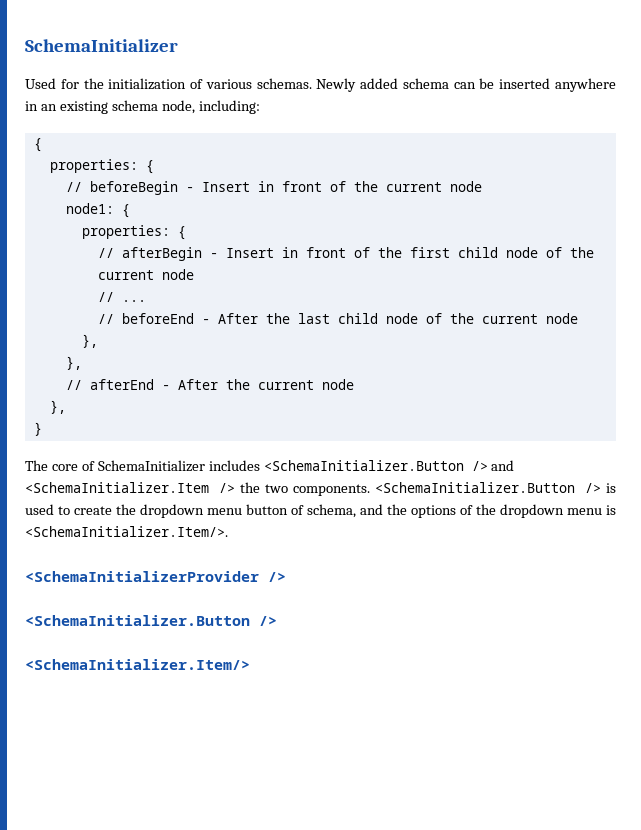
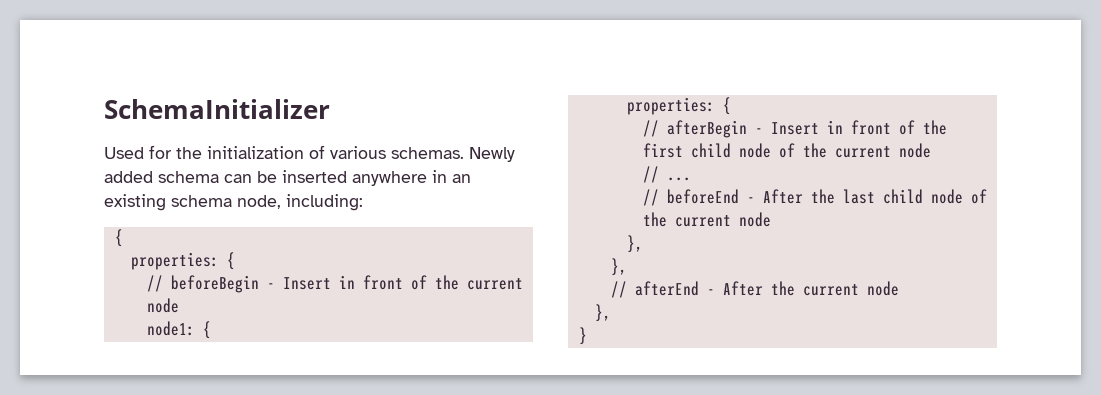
[25,460,515,472] [25,482,616,496] [25,504,616,518] [25,526,228,537] [25,571,286,582] [25,615,277,626] [25,659,250,670] // The core of SchemaInitializer includes <SchemaInitializer.Button /> and <SchemaInitializer.Item /> the two components. <SchemaInitializer.Button /> is used to create the dropdown menu button of schema, and the options of the dropdown menu is <SchemaInitializer.Item/>. // <SchemaInitializerProvider /> // <SchemaInitializer.Button /> // <SchemaInitializer.Item/> -> (587, 336) none

